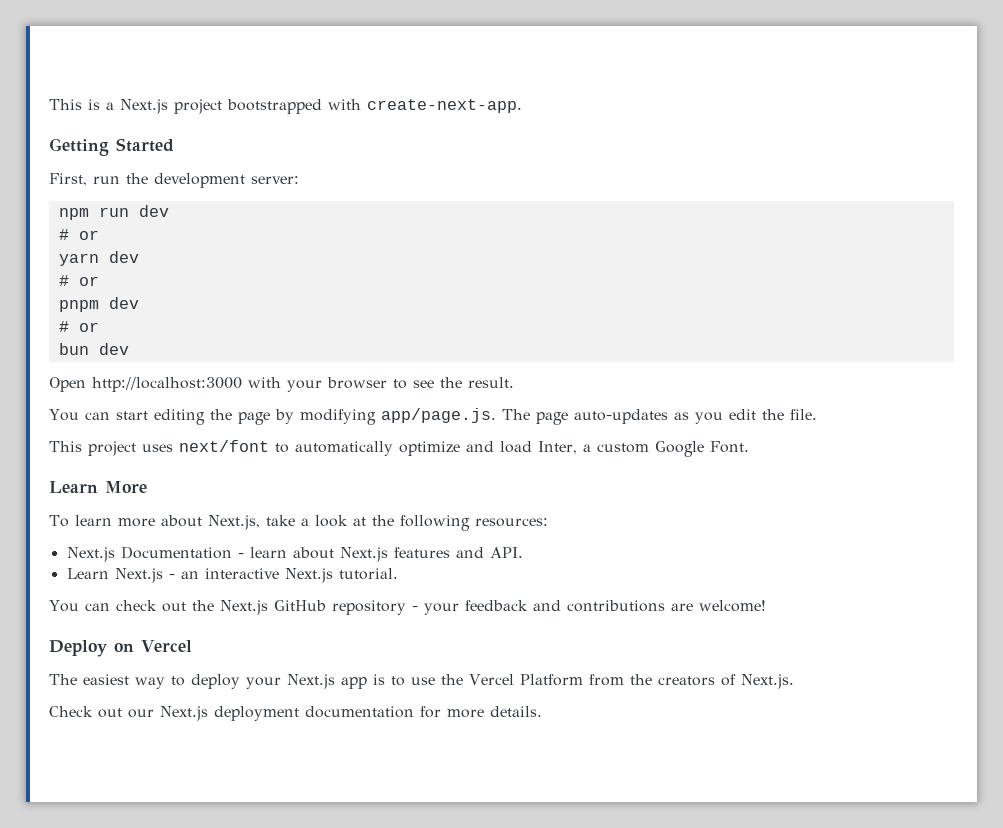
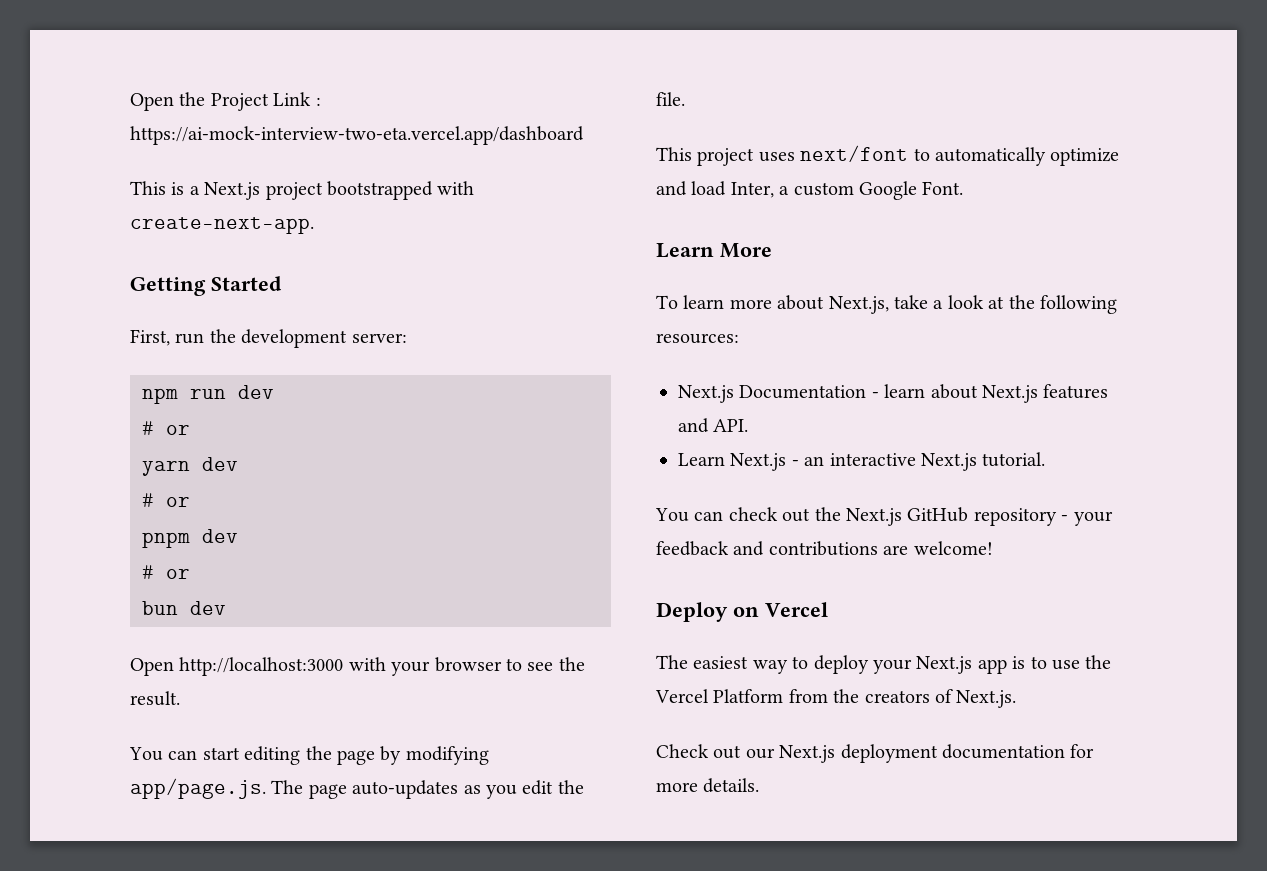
(49, 104) none -> [130,92,321,111] [130,126,584,145] Open the Project Link : https://ai-mock-interview-two-eta.vercel.app/dashboard //

